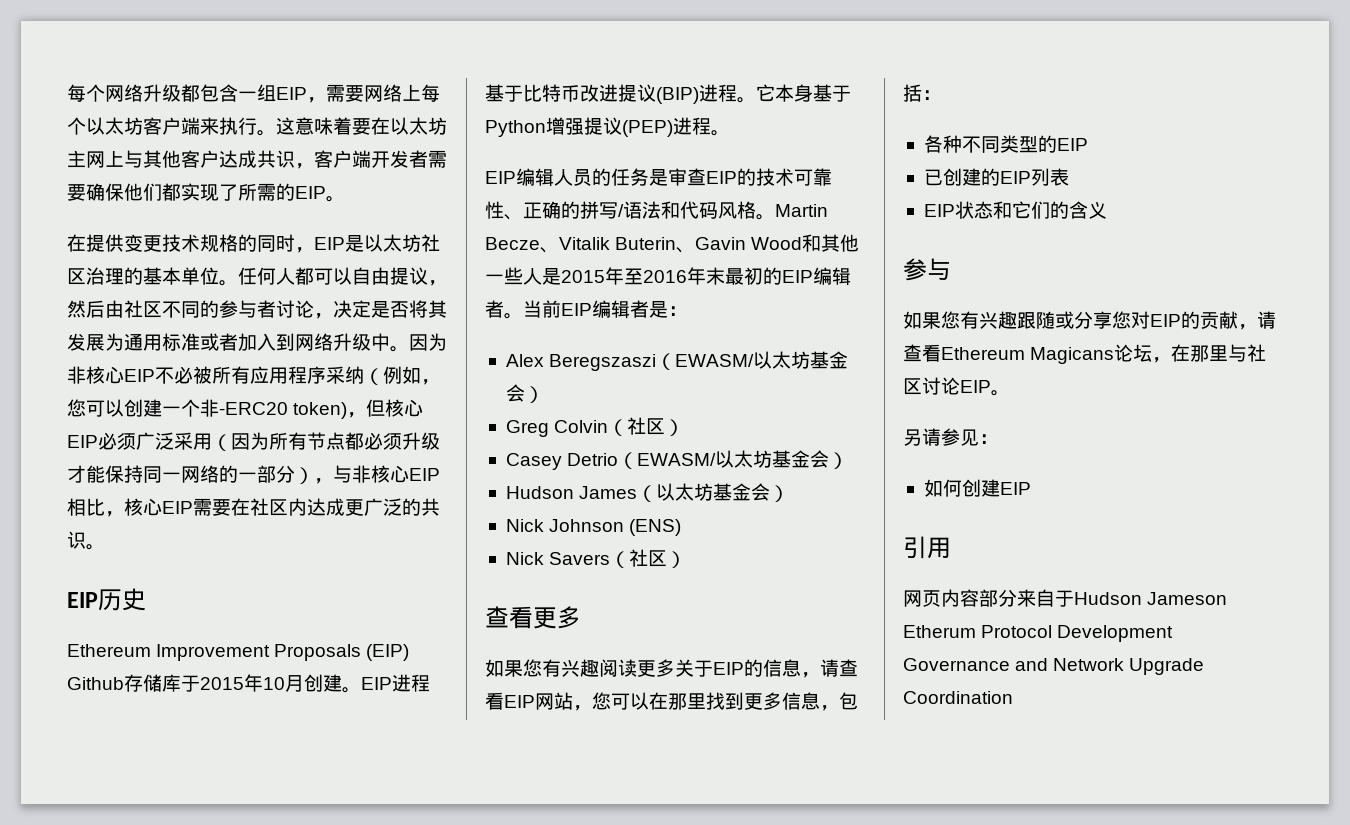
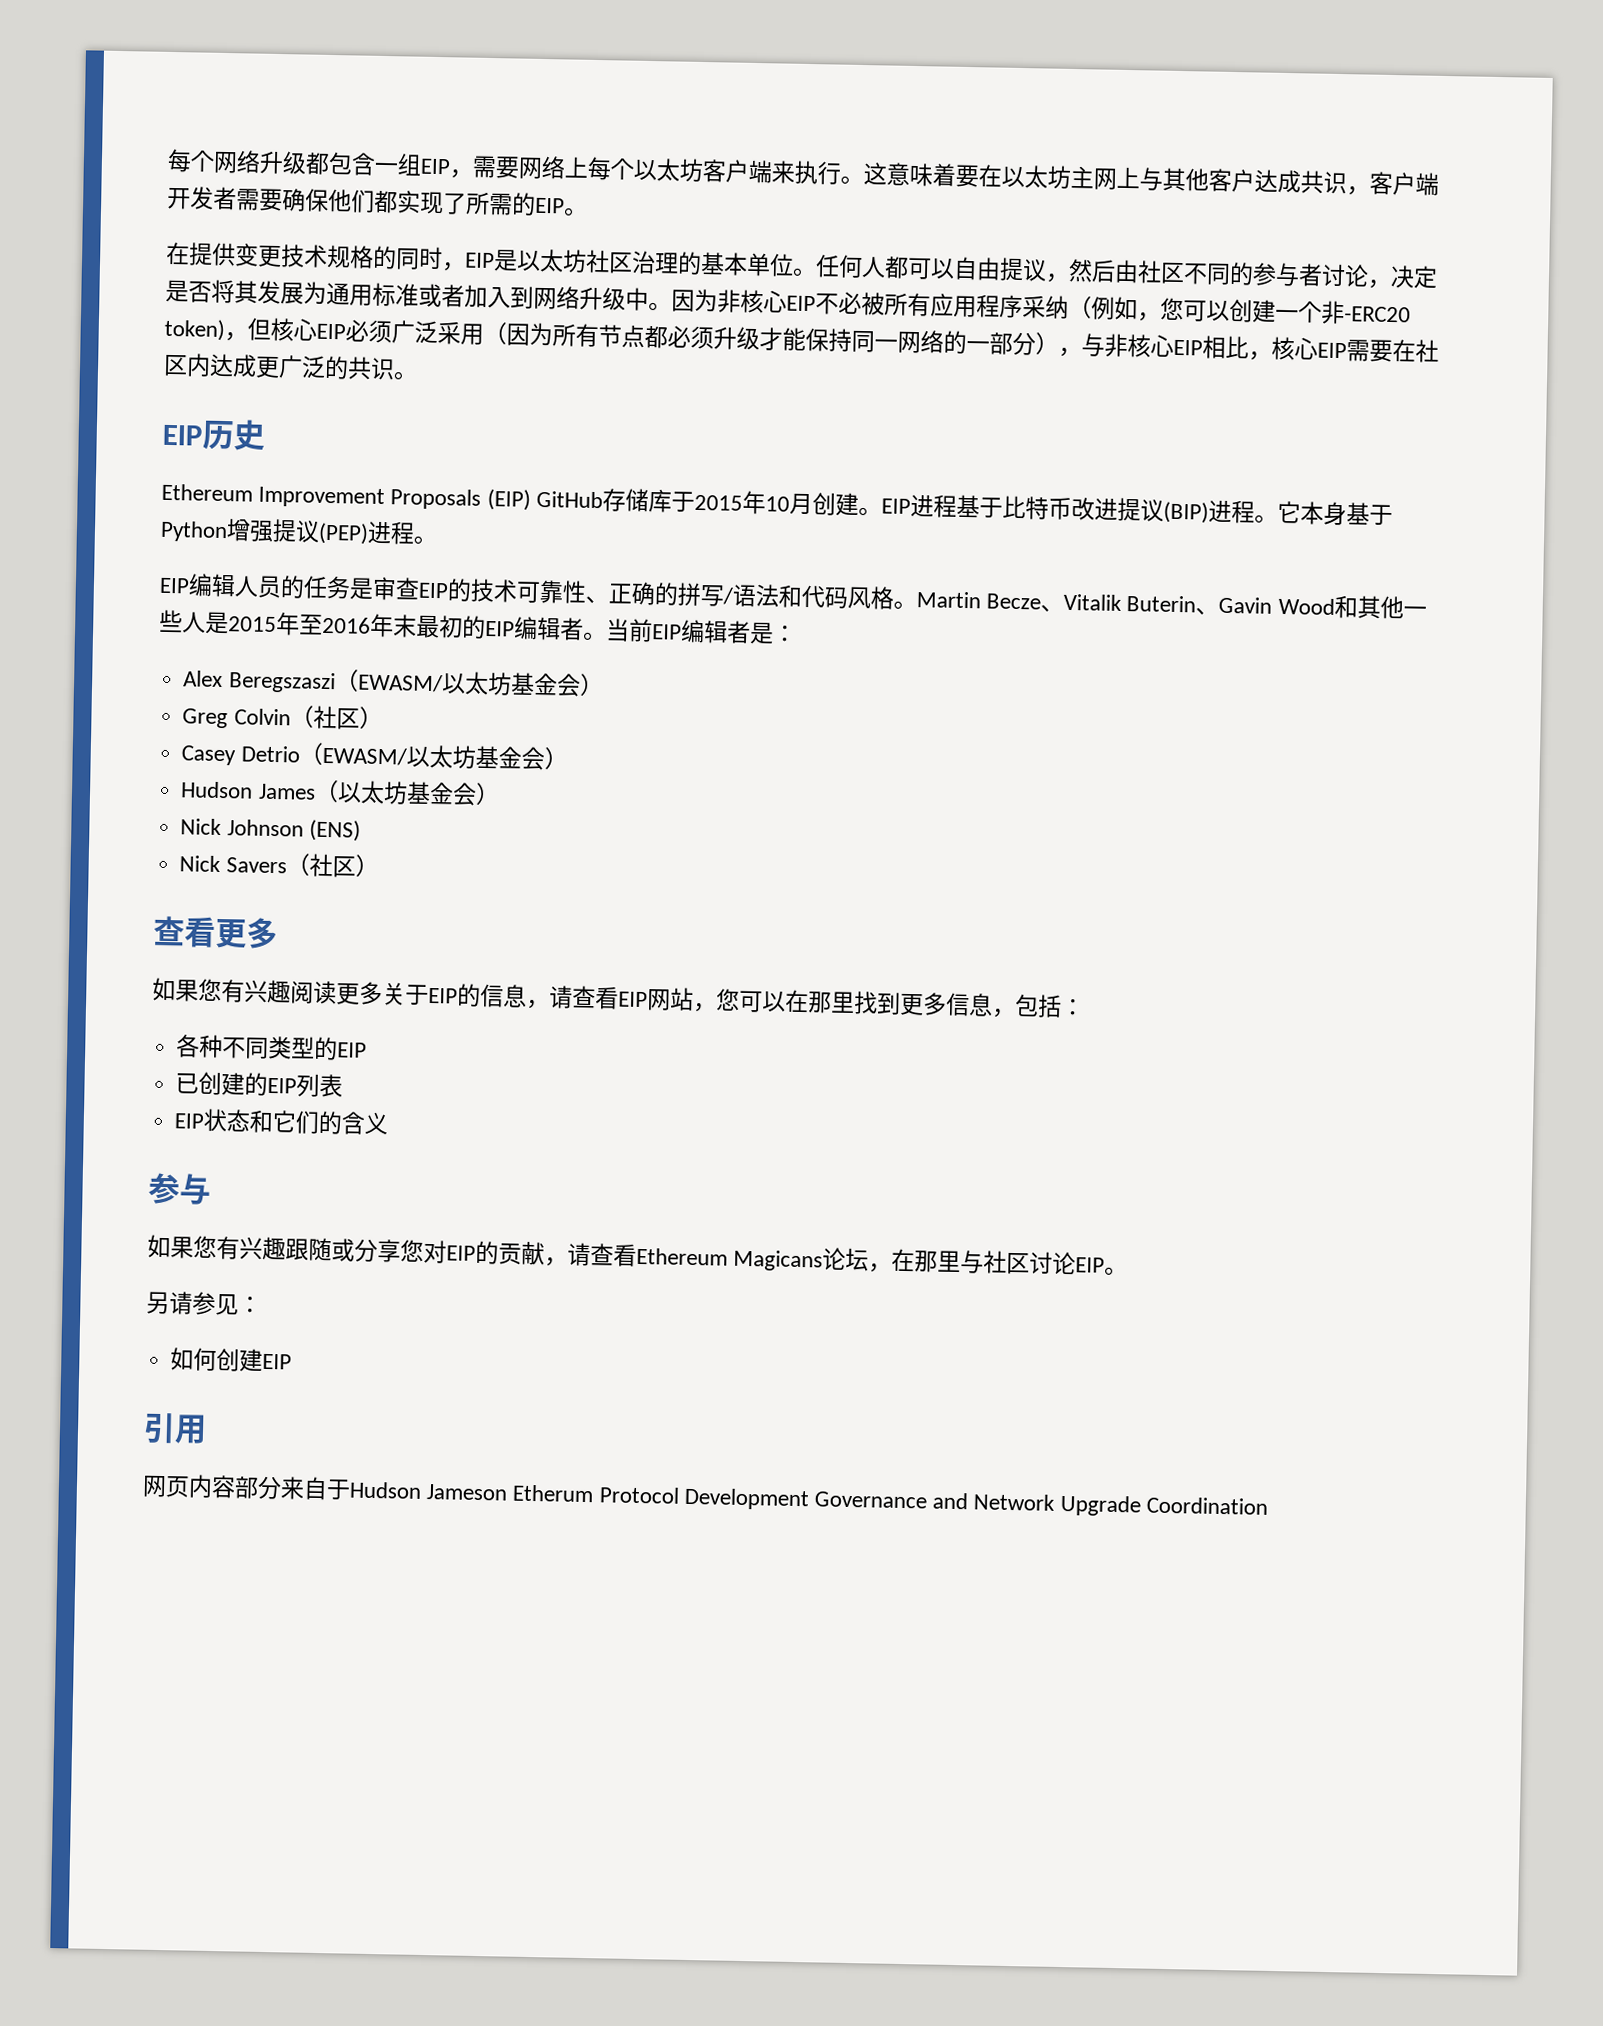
[67,677,124,690] Github -> [535,490,603,509] GitHub

